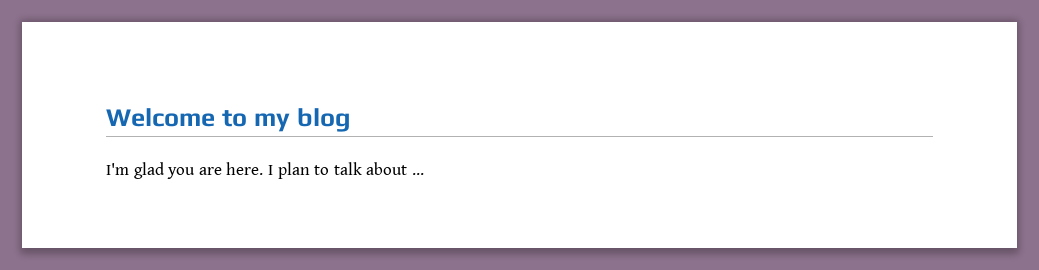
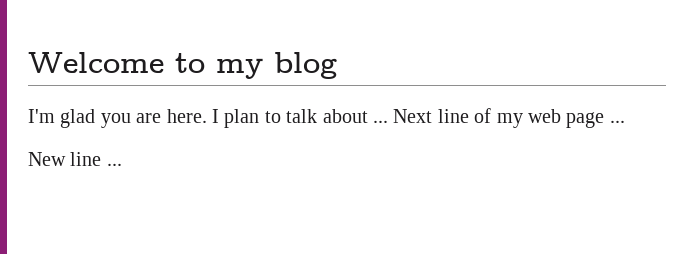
(424, 174) none -> [393,108,625,128] [28,152,122,166] Next line of my web page ... // New line ...

